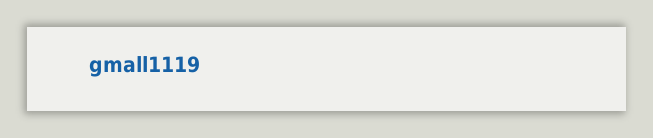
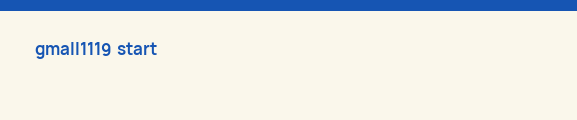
(200, 66) none -> [116,42,157,55] start

